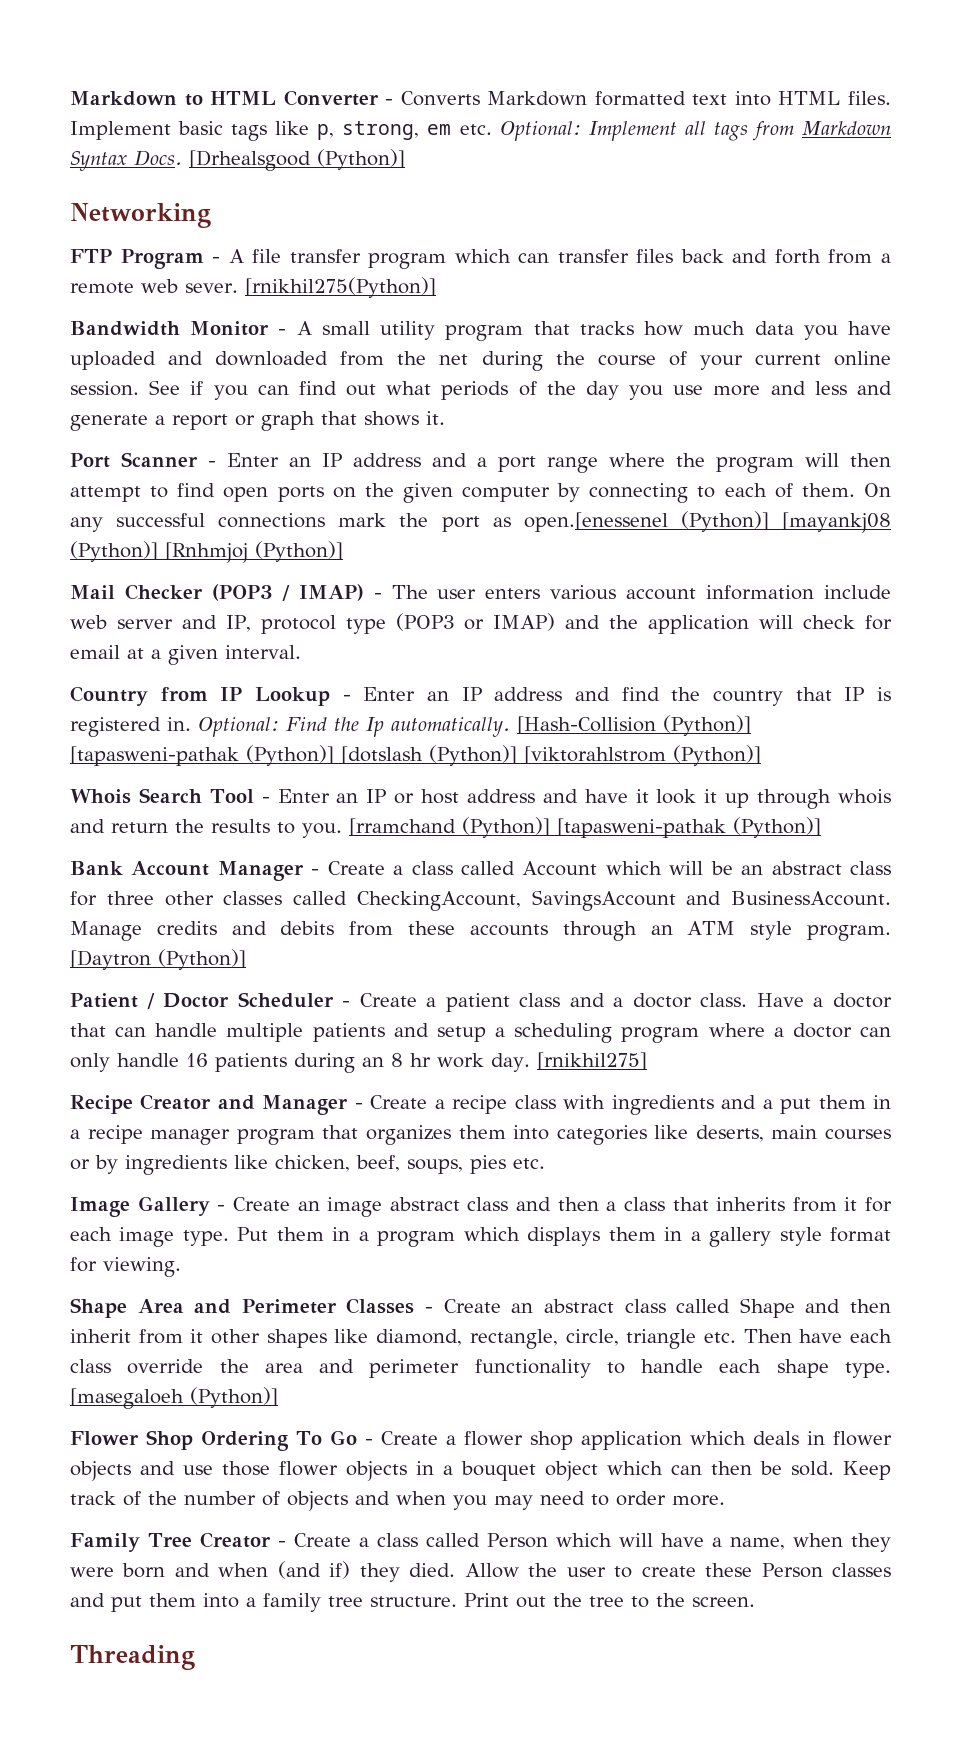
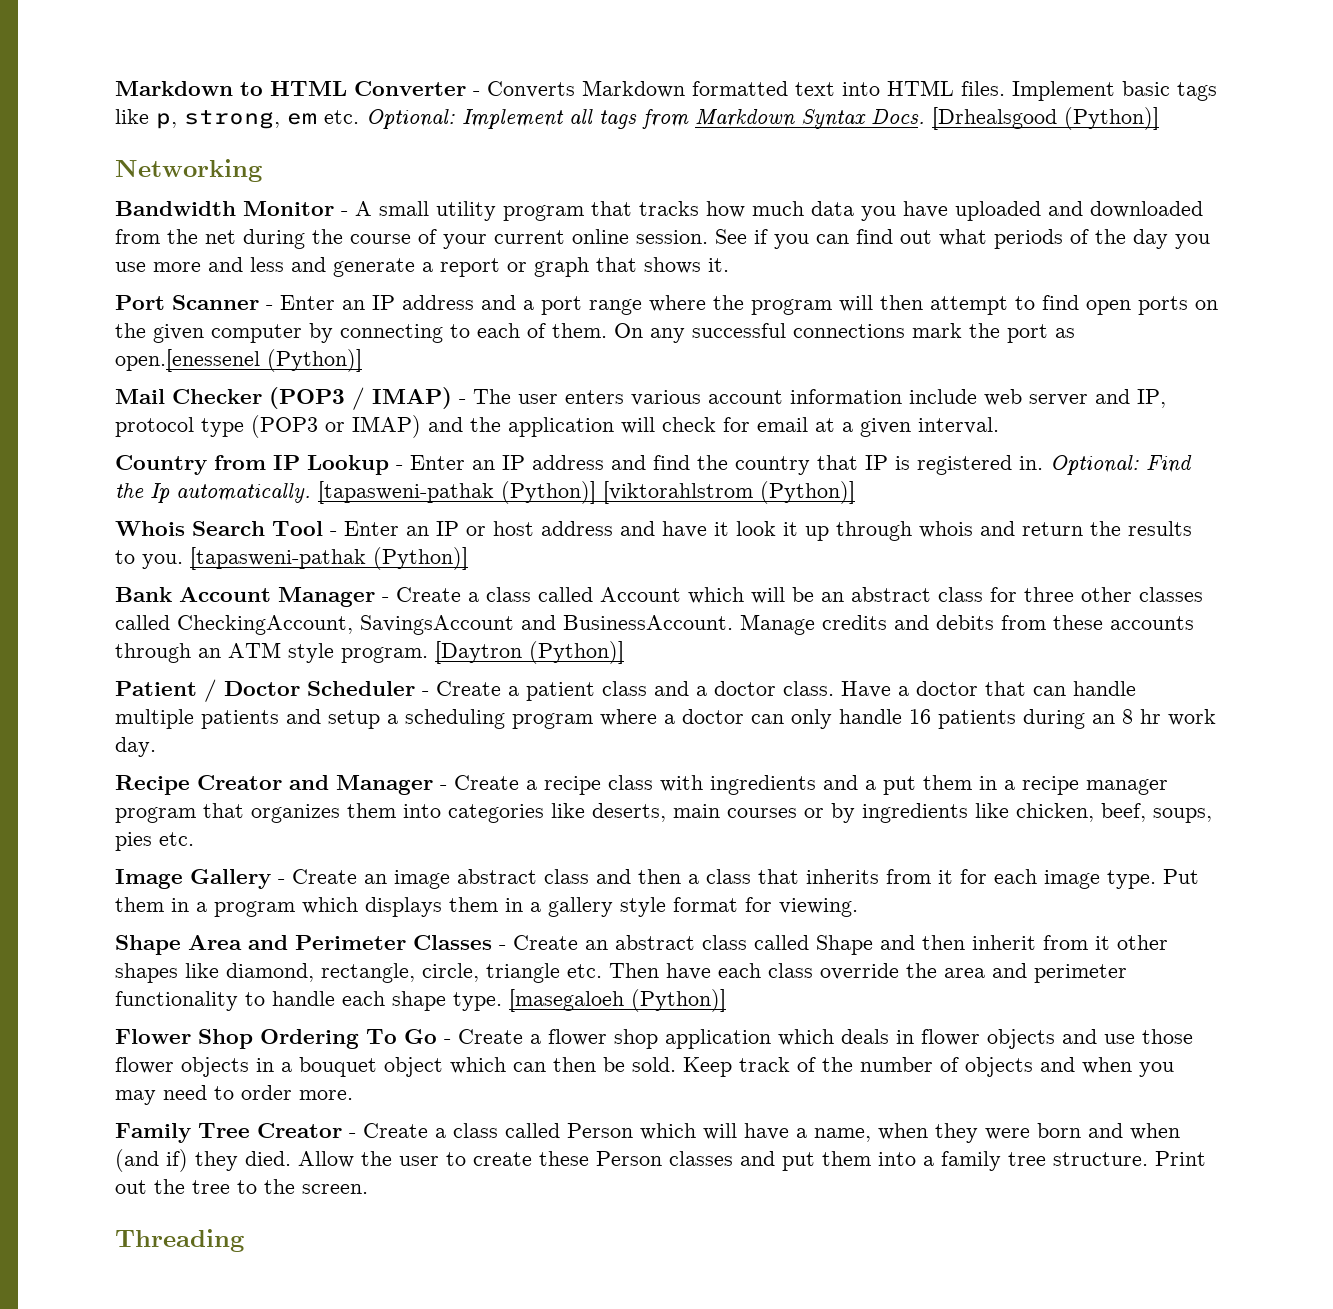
[70,249,891,269] [70,277,436,298] // FTP Program - A file transfer program which can transfer files back and forth from a remote web sever. [rnikhil275(Python)] -> (262, 170) none
[781,512,891,533] [70,541,343,563] [mayankj08 (Python)] [Rnhmjoj (Python)] -> (362, 360) none
[516,715,751,736] [70,745,423,766] [Hash-Collision (Python)] [tapasweni-pathak (Python)] [dotslash -> [318,481,494,504] [tapasweni-pathak
[349,817,550,838] [rramchand (Python)] -> (183, 561) none
[536,1052,647,1070] [rnikhil275] -> (156, 747) none

